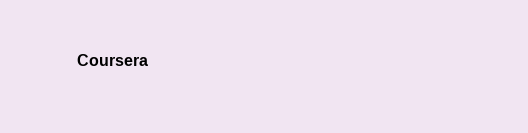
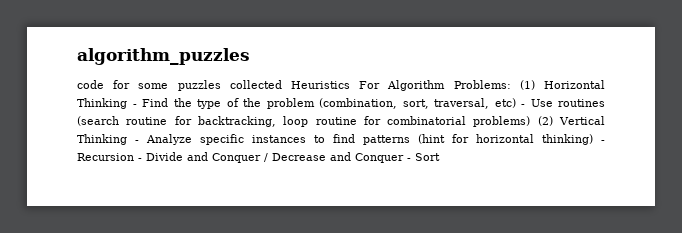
[77,54,148,66] Coursera -> [77,48,250,65] [77,80,605,91] [77,98,605,109] [77,116,605,127] [77,134,605,145] [77,152,440,163] algorithm_puzzles // code for some puzzles collected Heuristics For Algorithm Problems: (1) Horizontal Thinking - Find the type of the problem (combination, sort, traversal, etc) - Use routines (search routine for backtracking, loop routine for combinatorial problems) (2) Vertical Thinking - Analyze specific instances to find patterns (hint for horizontal thinking) - Recursion - Divide and Conquer / Decrease and Conquer - Sort

